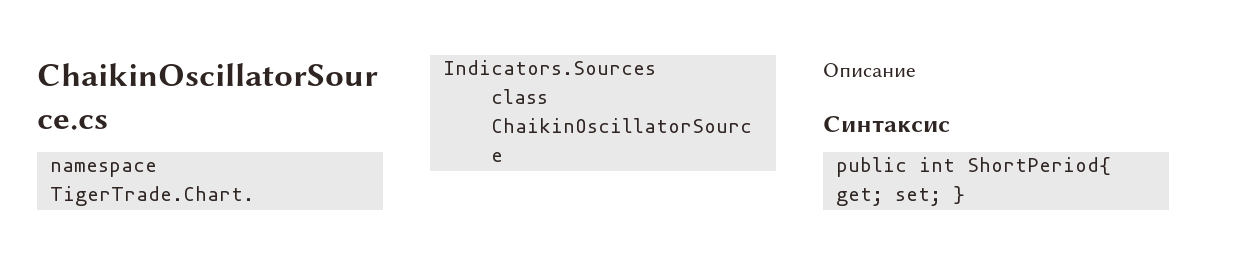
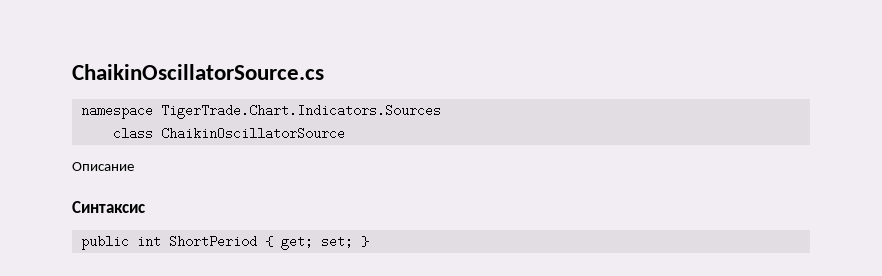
[966,157,1111,175] ShortPeriod{ -> [168,235,273,248] ShortPeriod {

